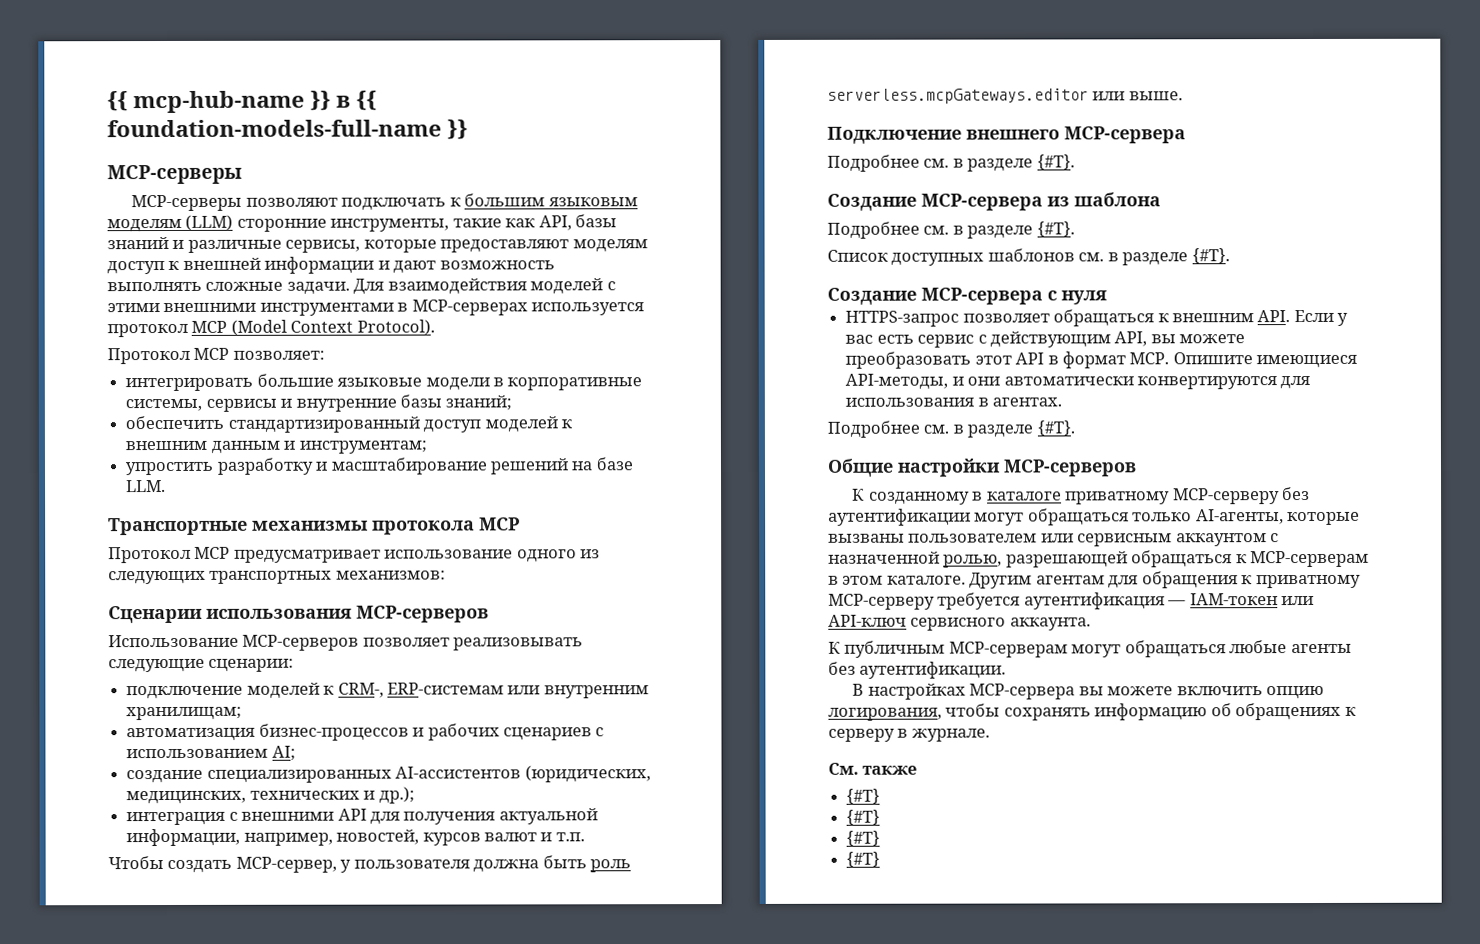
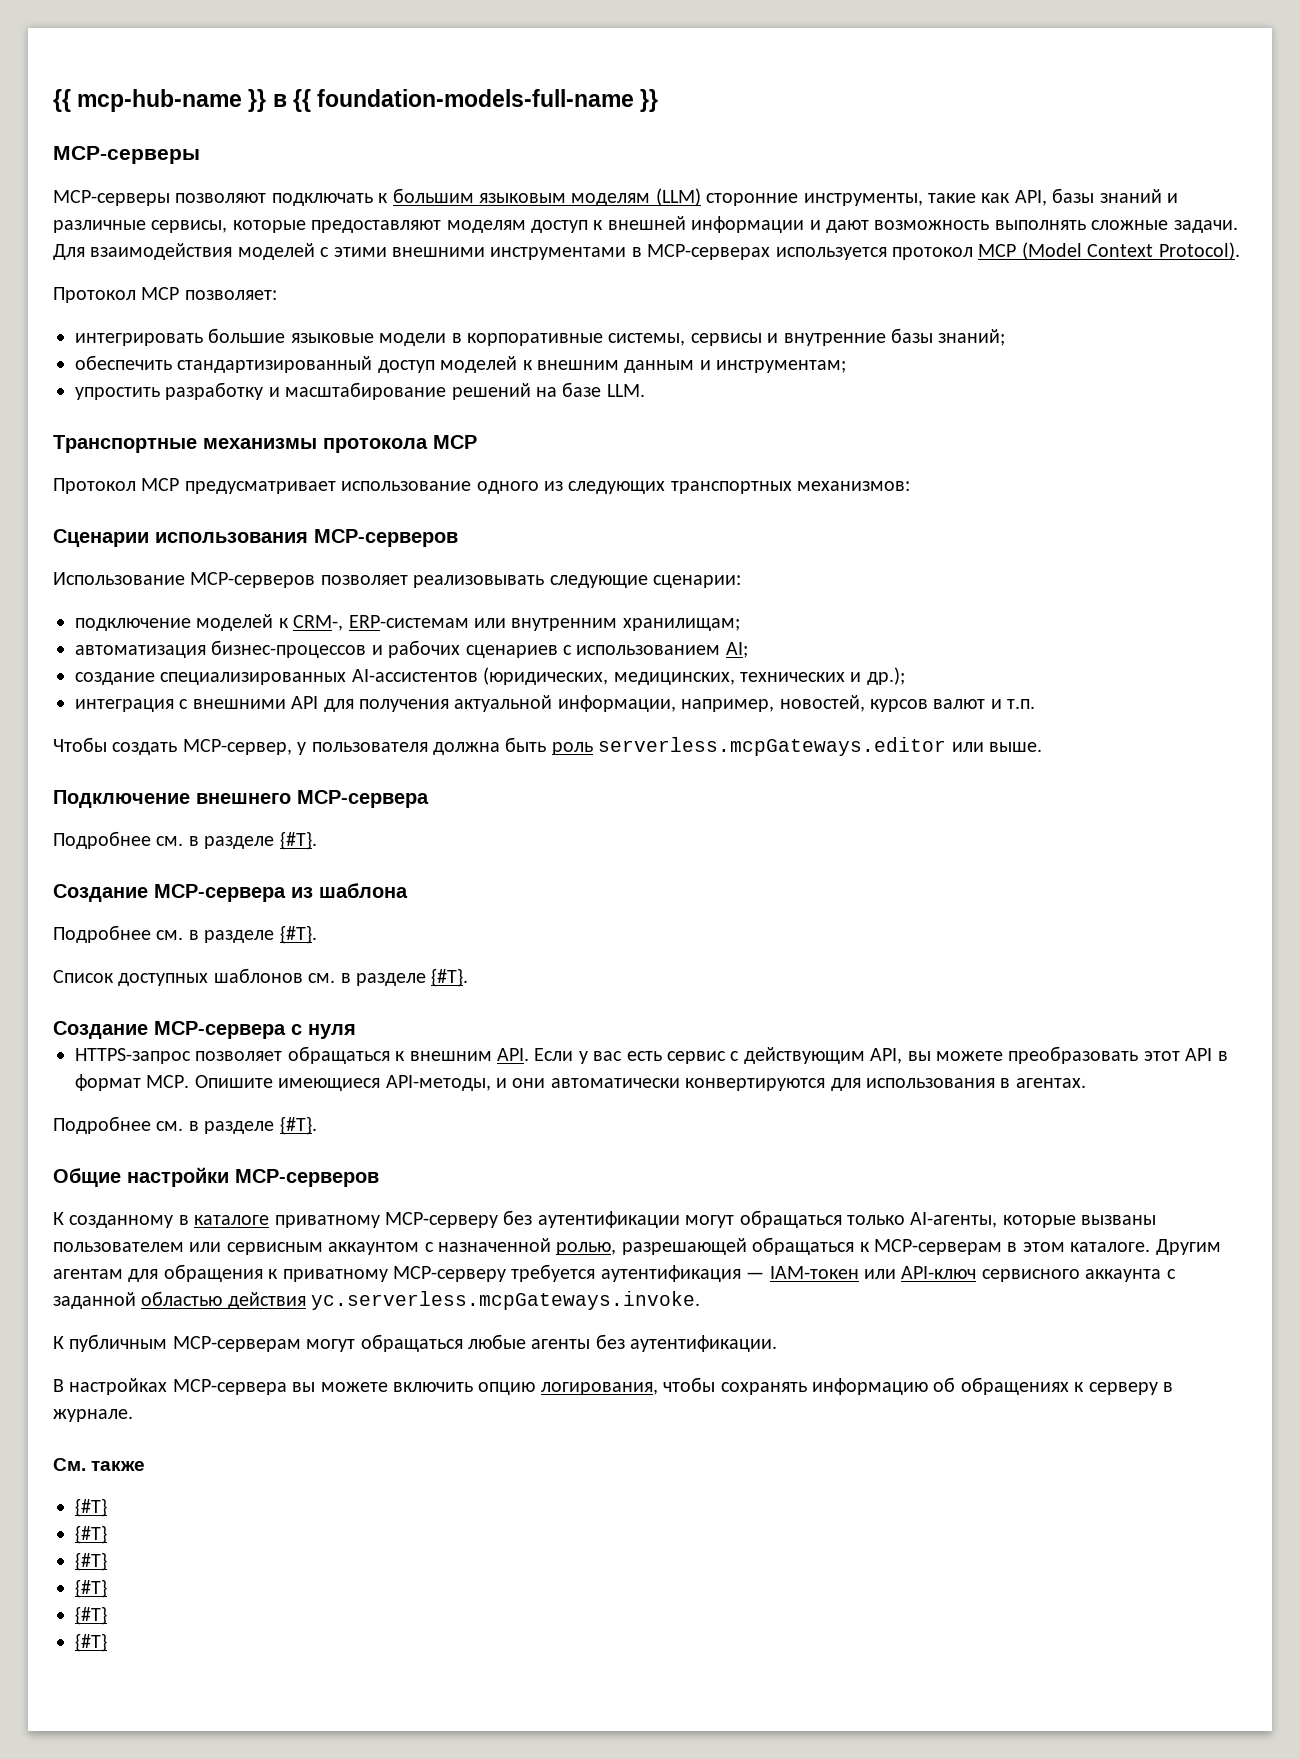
[1009,617,1091,631] аккаунта. -> [1085,1269,1176,1282] [53,1291,701,1310] аккаунта с заданной областью действия yc.serverless.mcpGateways.invoke.
(881, 859) none -> [75,1606,107,1625] [75,1633,107,1652] // {#T} // {#T}

